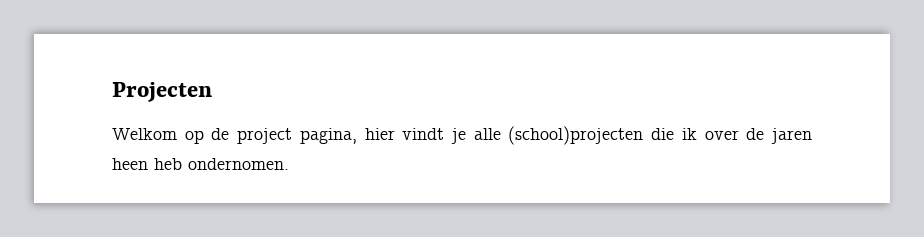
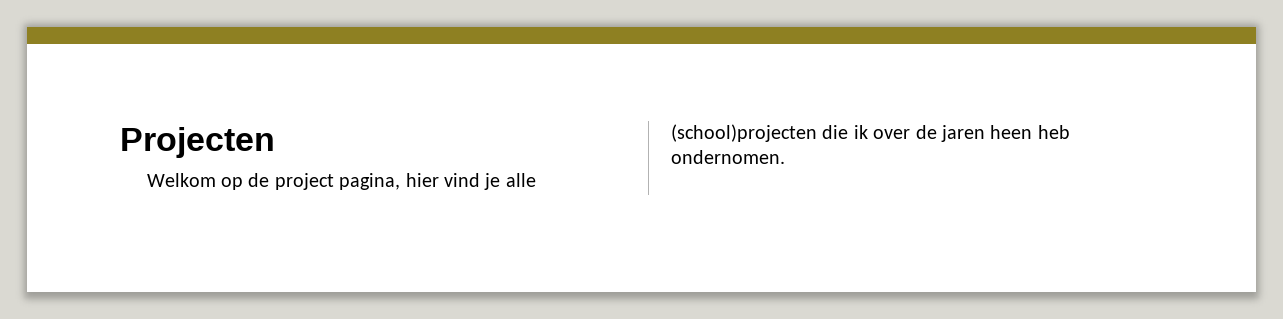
[402,128,445,140] vindt -> [443,173,480,187] vind

